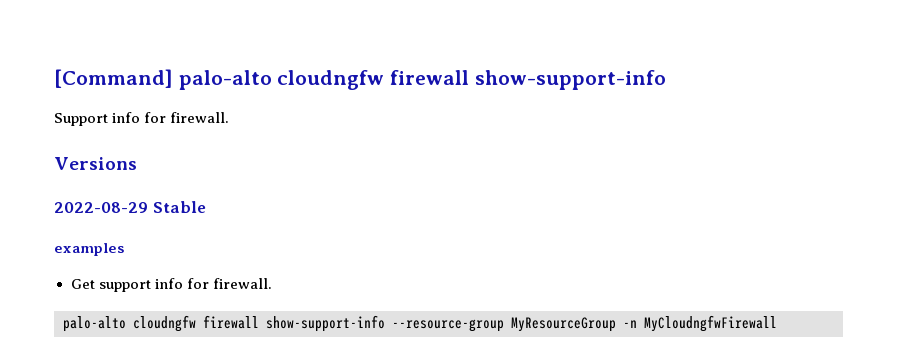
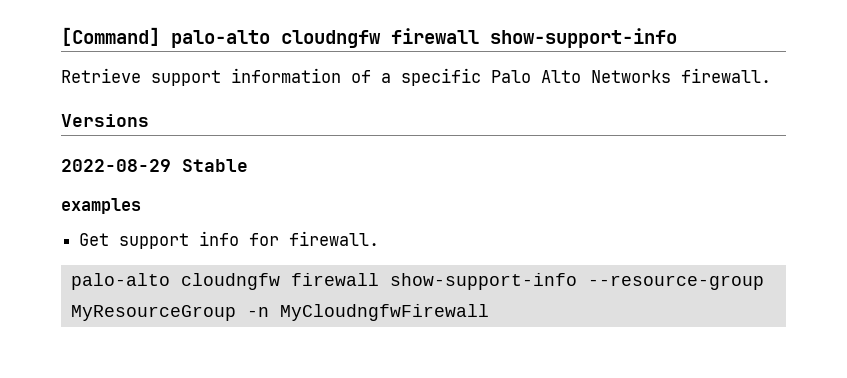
[54,112,167,126] Support info for -> [61,68,671,86] Retrieve support information of a specific Palo Alto Networks

